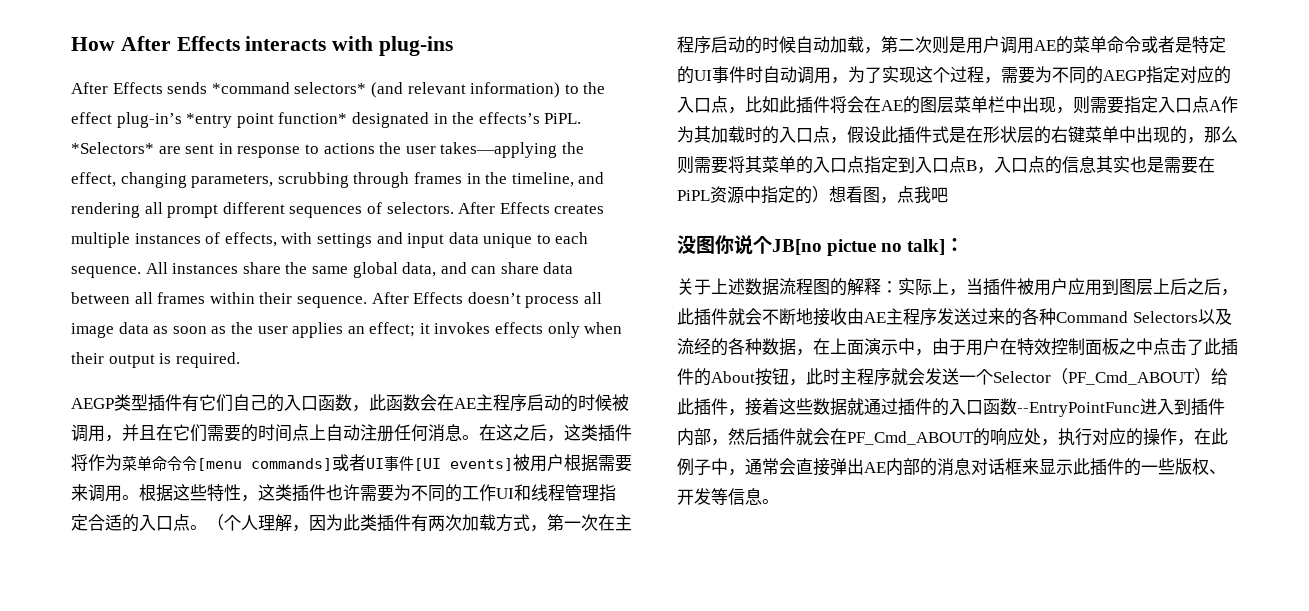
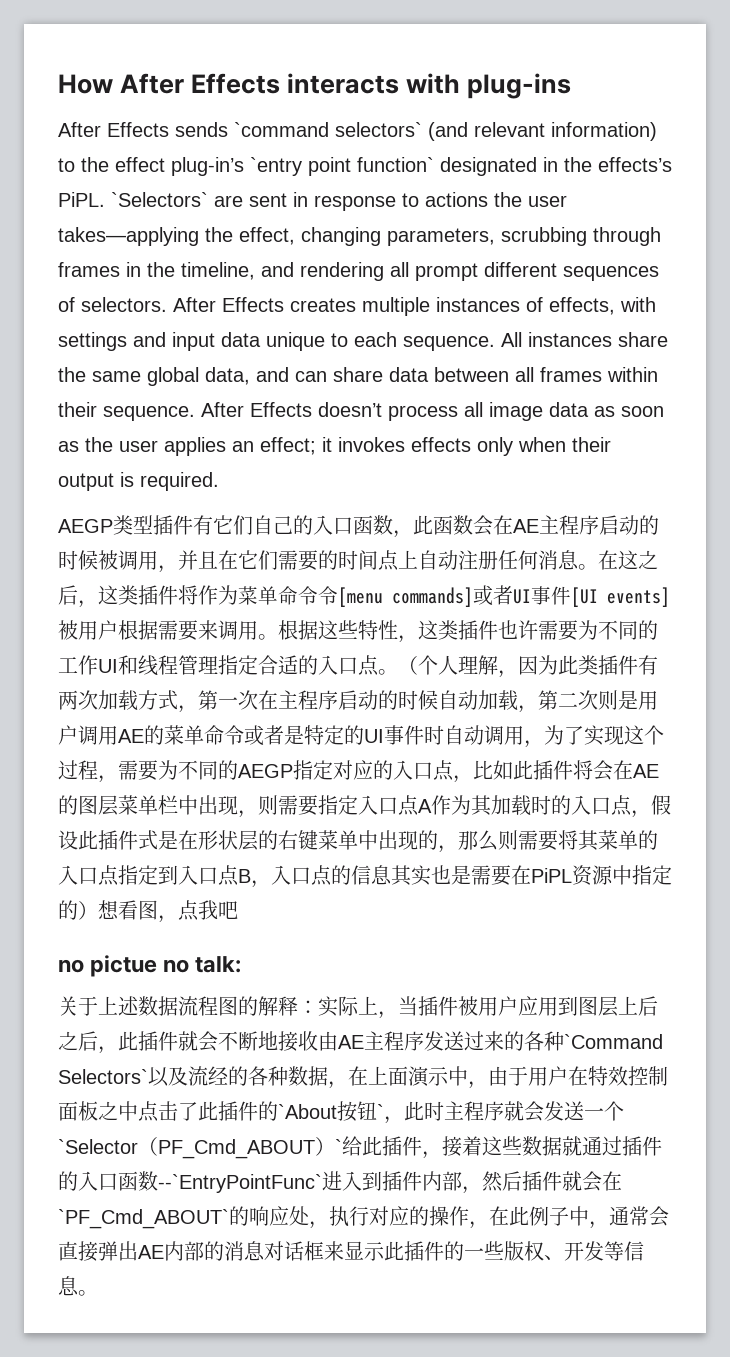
[211,82,367,94] *command selectors* -> [234,122,422,137] `command selectors`
[186,112,348,128] *entry point function* -> [250,157,434,176] `entry point function`
[71,142,154,154] *Selectors* -> [111,192,208,207] `Selectors`
[677,235,822,255] 没图你说个JB[no -> [58,959,84,973] no
[907,238,965,255] talk]： -> [195,956,242,973] talk:
[1056,311,1198,323] Command Selectors -> [564,1034,663,1049] [58,1069,148,1084] `Command Selectors`
[711,368,789,386] About按钮 -> [278,1101,384,1122] `About按钮`
[993,371,1051,383] Selector -> [58,1139,138,1154] `Selector
(1211, 376) none -> [335,1139,342,1154] `
[1017,402,1140,417] --EntryPointFunc -> [158,1174,322,1193] --`EntryPointFunc`
[847,431,974,445] PF_Cmd_ABOUT -> [58,1209,229,1229] `PF_Cmd_ABOUT`

